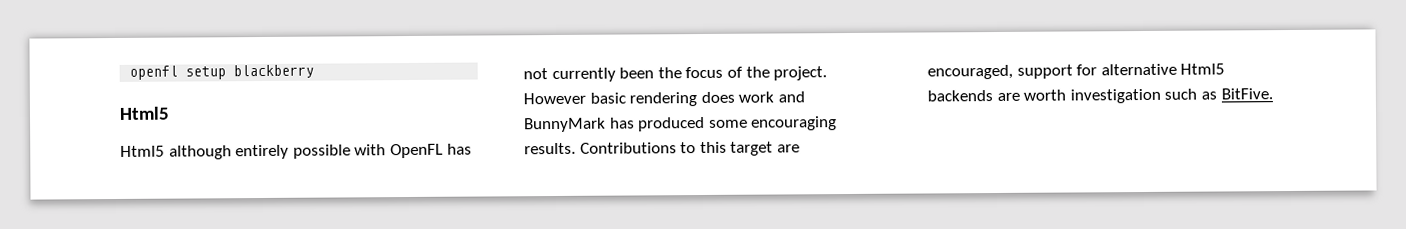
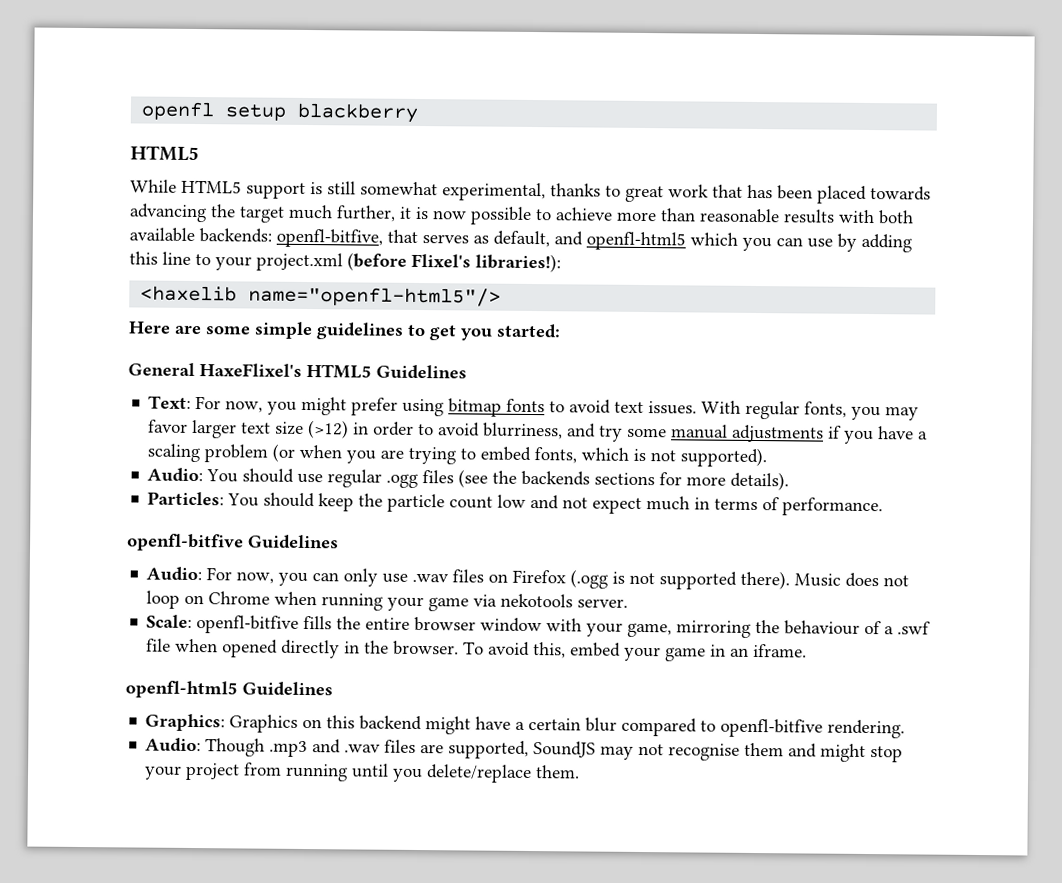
[119,106,170,120] [120,143,472,160] [523,66,828,83] [523,91,805,107] [524,116,838,133] [524,141,800,156] [927,63,1226,80] [927,88,1273,104] Html5 // Html5 although entirely possible with OpenFL has not currently been the focus of the project. However basic rendering does work and BunnyMark has produced some encouraging results. Contributions to this target are encouraged, support for alternative Html5 backends are worth investigation such as BitFive. -> [130,145,199,162] [130,179,931,204] [129,203,914,225] [129,227,912,253] [129,251,561,273] [140,285,502,307] [128,321,561,341] [128,362,467,380] [148,395,920,421] [148,419,929,445] [147,443,768,468] [147,467,790,491] [147,491,884,517] [127,533,339,552] [146,566,910,590] [146,590,629,612] [146,614,932,638] [146,638,808,662] [125,680,333,699] [145,713,906,739] [145,737,904,763] [144,762,581,784] HTML5 // While HTML5 support is still somewhat experimental, thanks to great work that has been placed towards advancing the target much further, it is now possible to achieve more than reasonable results with both available backends: openfl-bitfive, that serves as default, and openfl-html5 which you can use by adding this line to your project.xml (before Flixel's libraries!): // <haxelib name="openfl-html5"/> // Here are some simple guidelines to get you started: // General HaxeFlixel's HTML5 Guidelines // Text: For now, you might prefer using bitmap fonts to avoid text issues. With regular fonts, you may favor larger text size (>12) in order to avoid blurriness, and try some manual adjustments if you have a scaling problem (or when you are trying to embed fonts, which is not supported). // Audio: You should use regular .ogg files (see the backends sections for more details). // Particles: You should keep the particle count low and not expect much in terms of performance. // openfl-bitfive Guidelines // Audio: For now, you can only use .wav files on Firefox (.ogg is not supported there). Music does not loop on Chrome when running your game via nekotools server. // Scale: openfl-bitfive fills the entire browser window with your game, mirroring the behaviour of a .swf file when opened directly in the browser. To avoid this, embed your game in an iframe. // openfl-html5 Guidelines // Graphics: Graphics on this backend might have a certain blur compared to openfl-bitfive rendering. // Audio: Though .mp3 and .wav files are supported, SoundJS may not recognise them and might stop your project from running until you delete/replace them.

